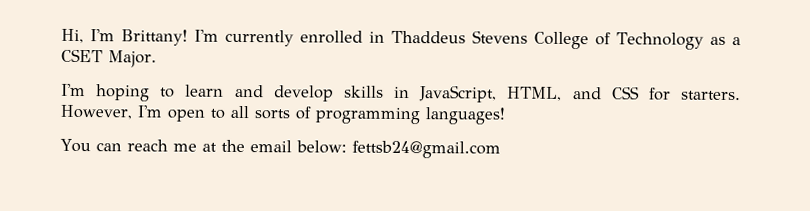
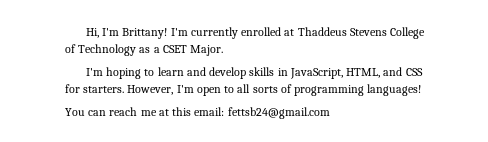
[369,31,386,43] in -> [284,29,295,36] at
[220,139,347,154] the email below: -> [172,107,225,116] this email:

